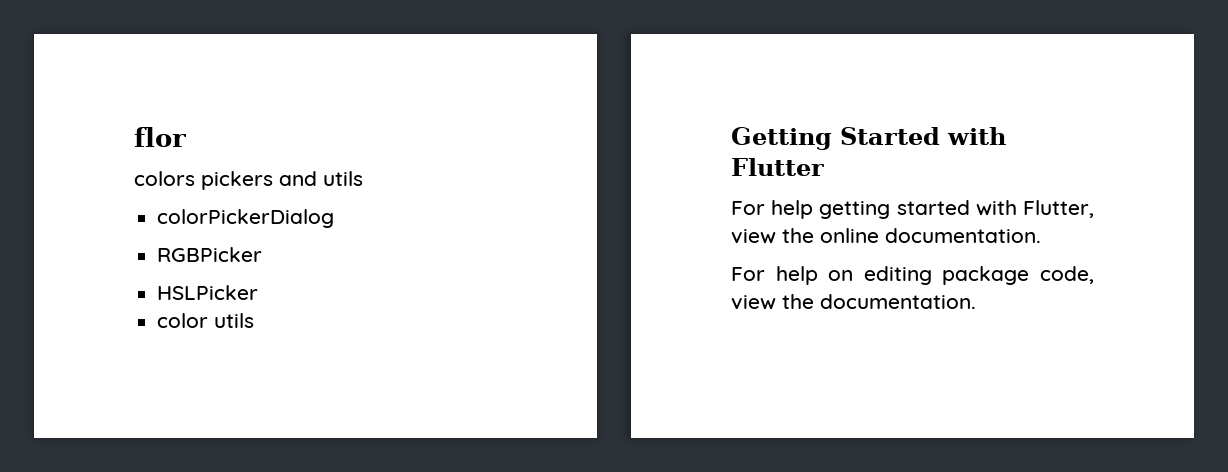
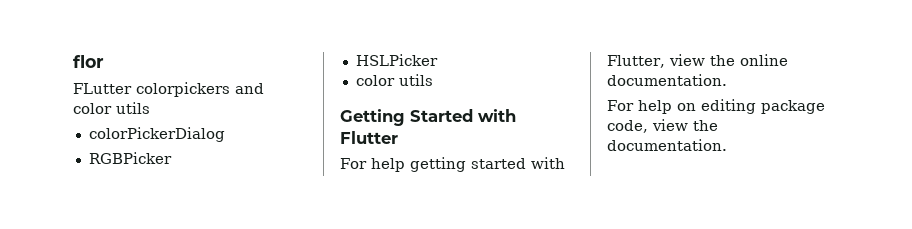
[134,171,317,190] colors pickers and -> [73,82,264,97] [73,103,112,114] FLutter colorpickers and color

